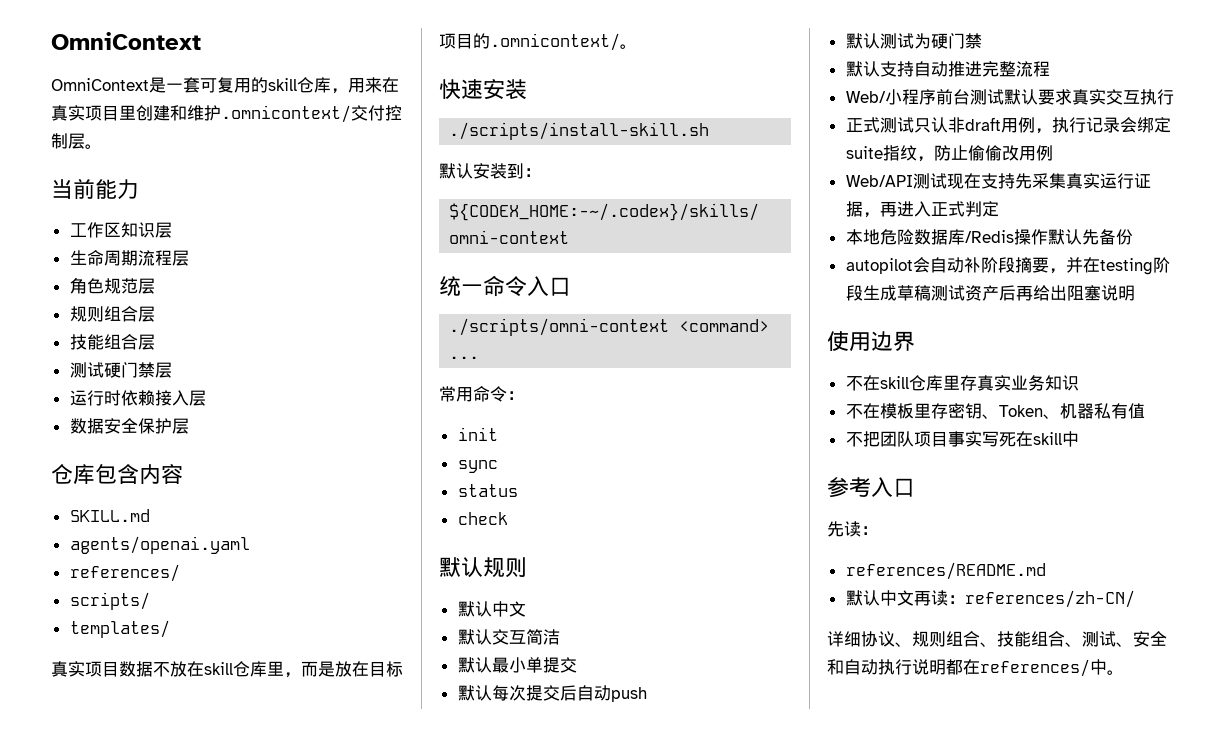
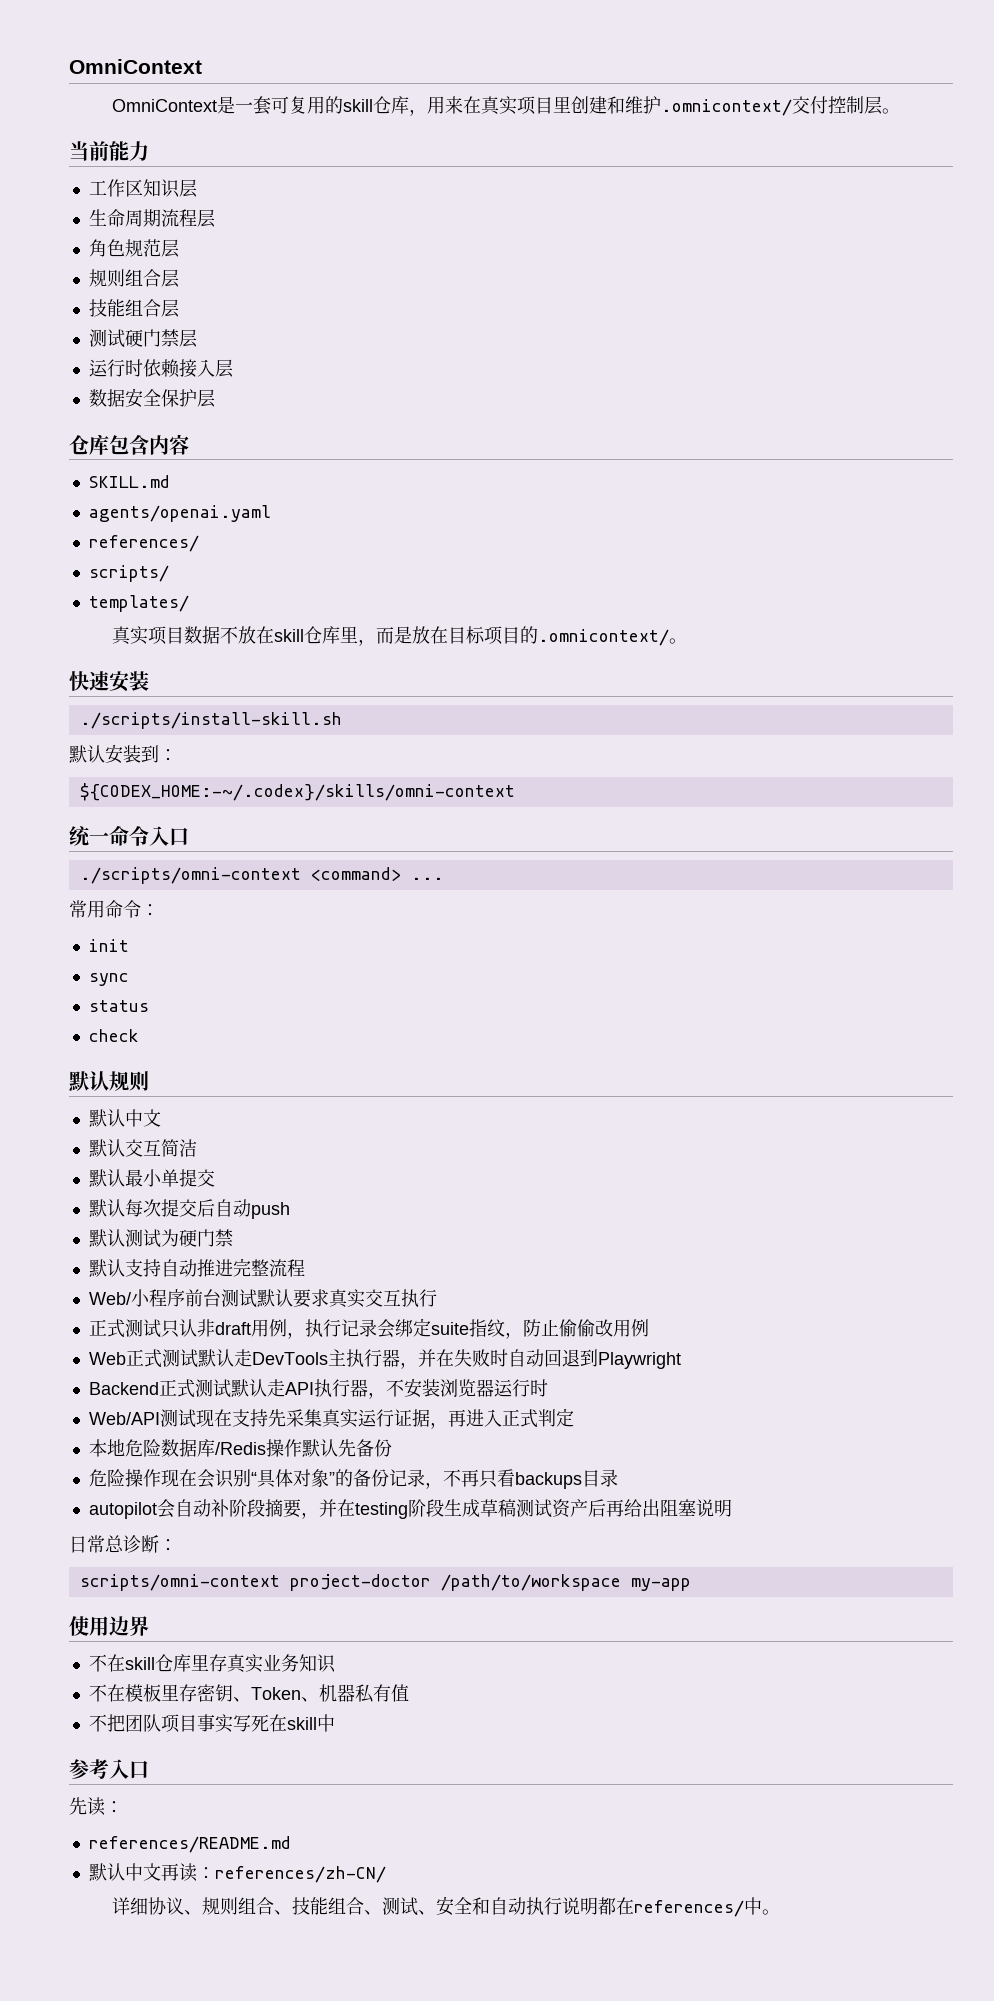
(1053, 153) none -> [88,1349,681,1369] [88,1378,548,1399] // Web正式测试默认走DevTools主执行器，并在失败时自动回退到Playwright // Backend正式测试默认走API执行器，不安装浏览器运行时
(1133, 237) none -> [88,1469,618,1489] // 危险操作现在会识别“具体对象”的备份记录，不再只看backups目录
(1135, 293) none -> [69,1535,177,1553] [79,1574,691,1591] // 日常总诊断： // scripts/omni-context project-doctor /path/to/workspace my-app

